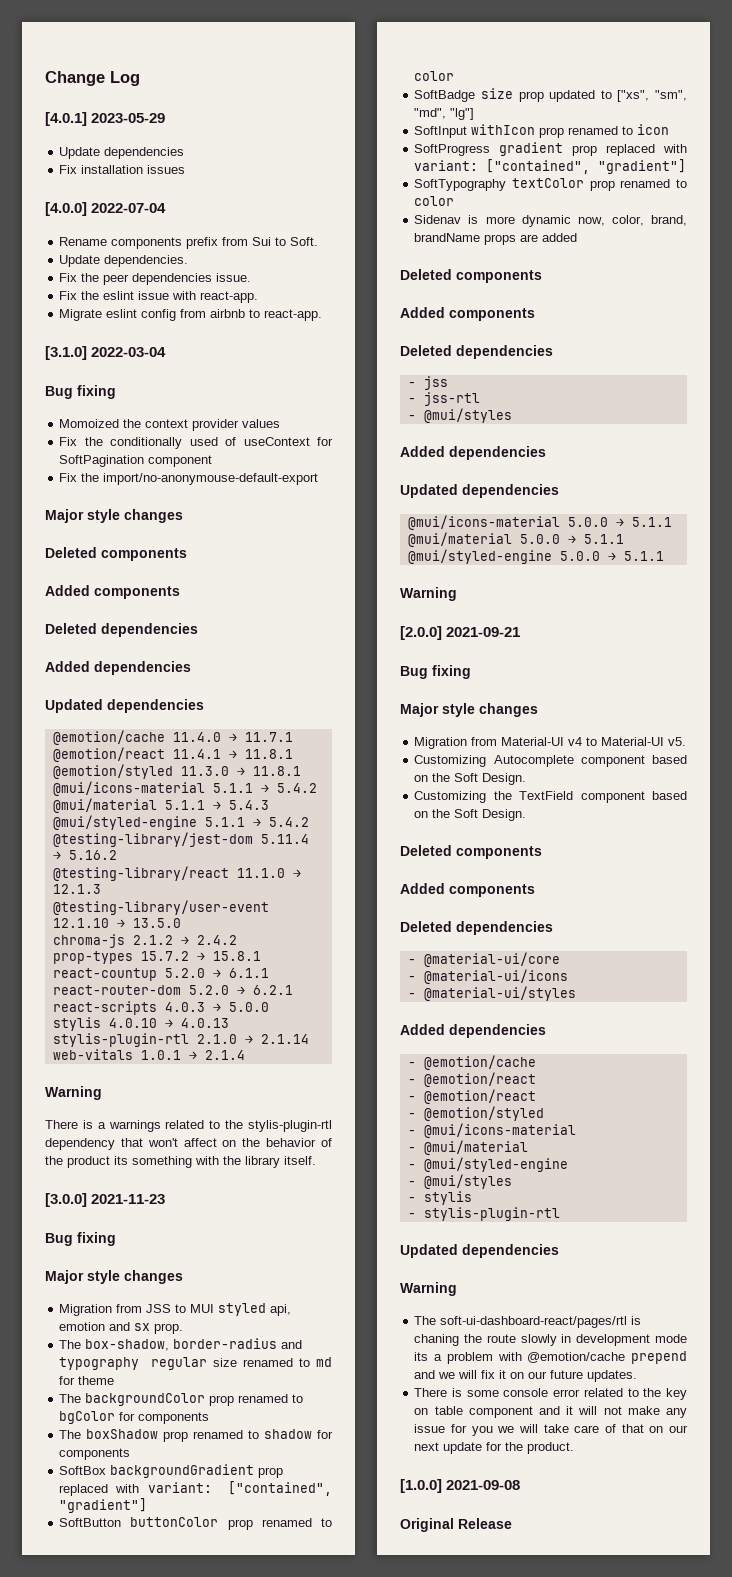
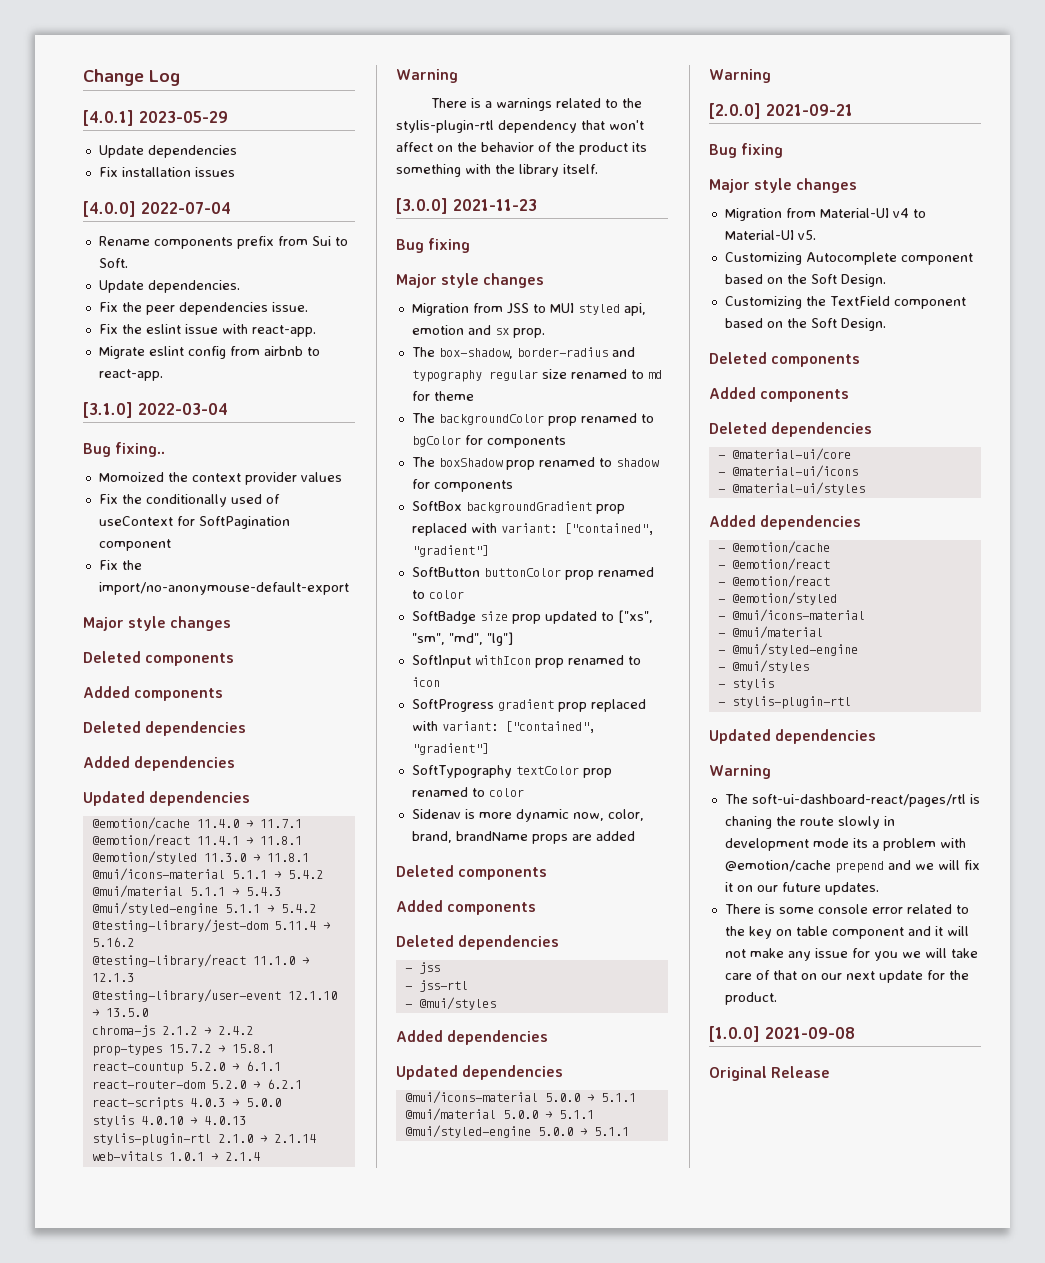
[77,385,116,399] fixing -> [115,442,166,457] fixing..

